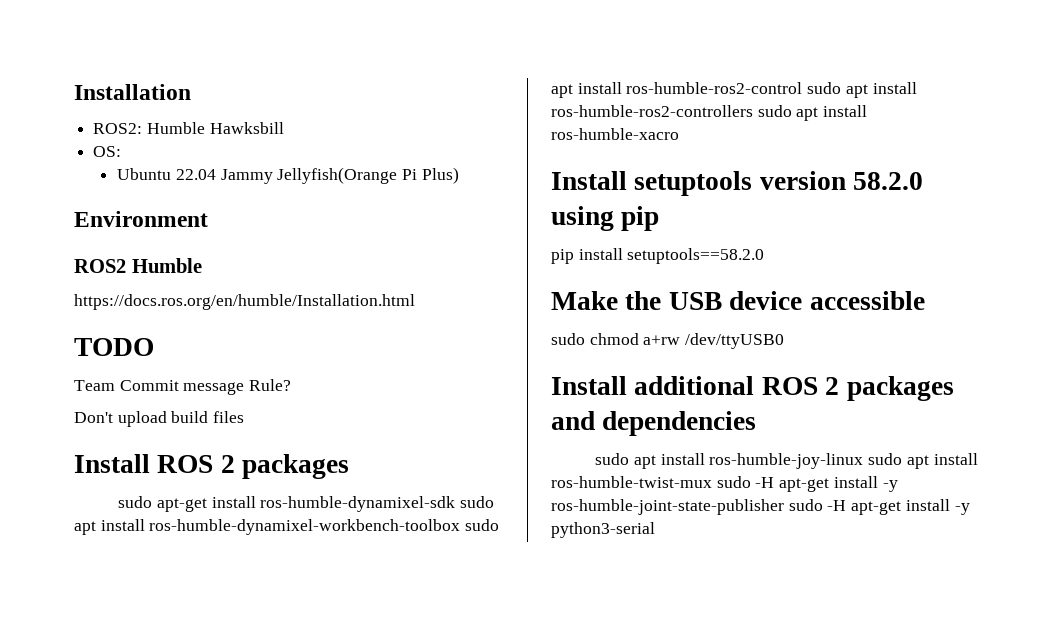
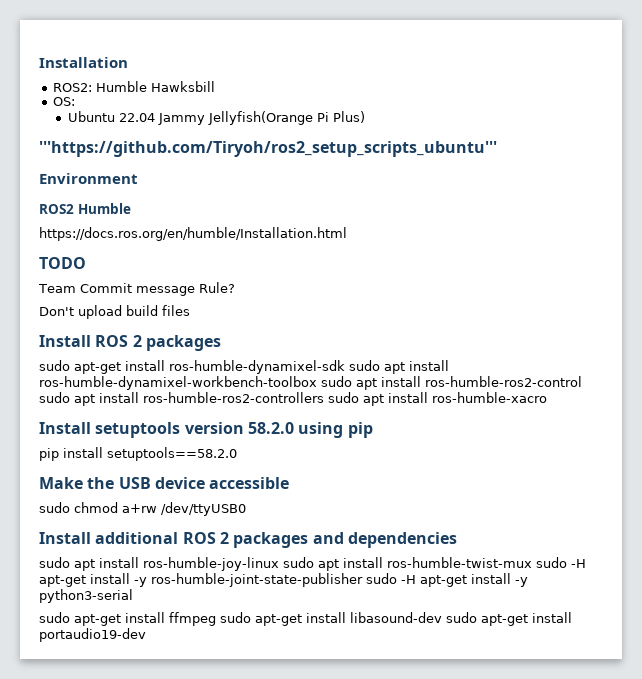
(459, 175) none -> [39,141,497,157] // '''https://github.com/Tiryoh/ros2_setup_scripts_ubuntu'''
(655, 530) none -> [39,612,572,626] [39,628,146,642] // sudo apt-get install ffmpeg sudo apt-get install libasound-dev sudo apt-get install portaudio19-dev

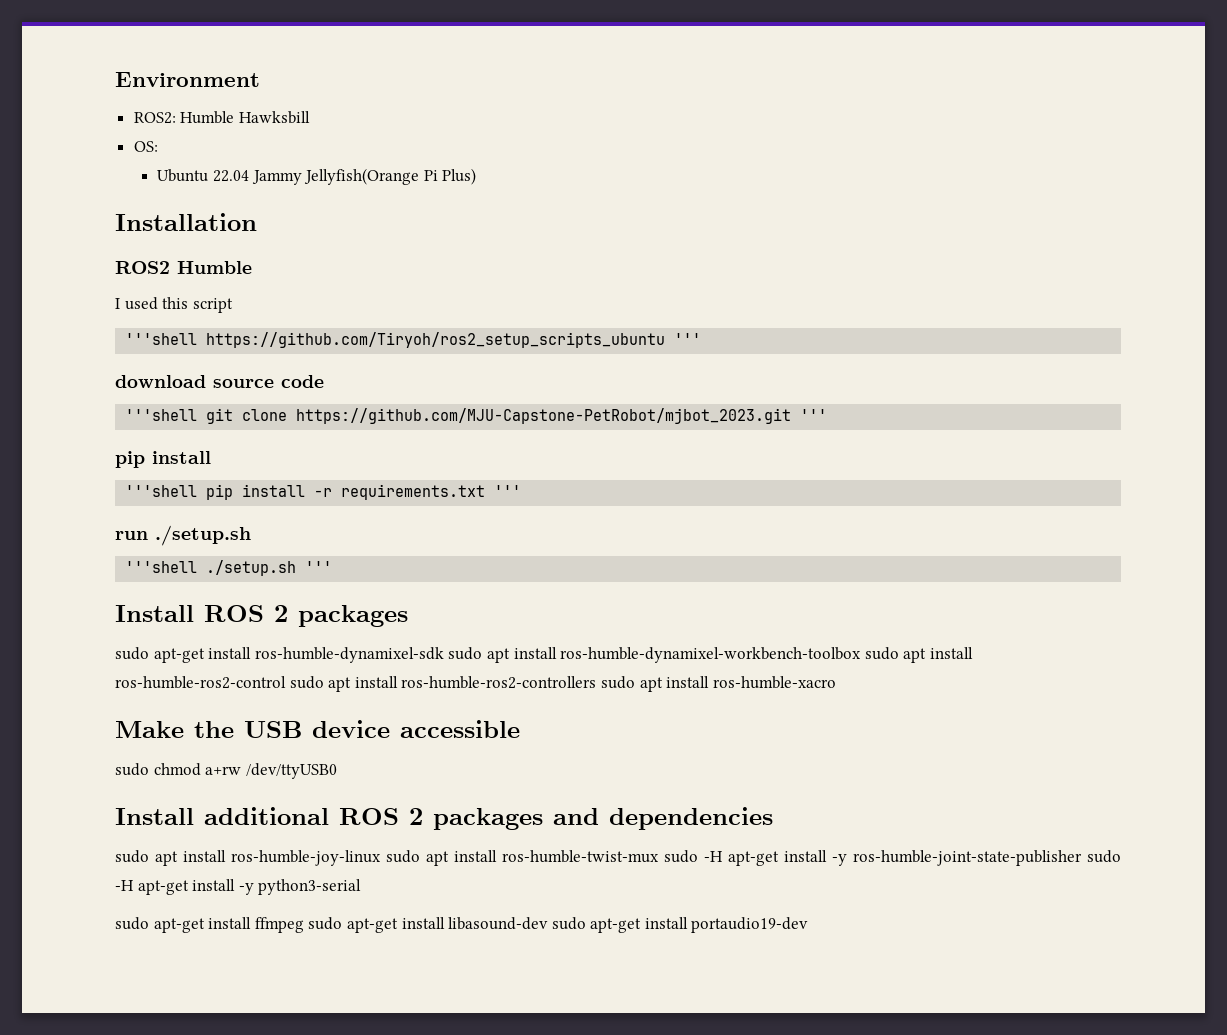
[39,57,128,68] Installation -> [115,72,260,87] Environment
[39,141,497,157] [39,173,138,184] '''https://github.com/Tiryoh/ros2_setup_scripts_ubuntu''' // Environment -> [115,213,257,231] Installation
[39,227,347,241] [39,257,86,269] [38,282,235,296] [39,305,190,319] https://docs.ros.org/en/humble/Installation.html // TODO // Team Commit message Rule? // Don't upload build files -> [115,297,233,313] [125,332,702,348] [115,375,324,388] [125,408,828,424] [115,451,211,468] [125,484,522,500] [115,525,251,546] [125,560,333,576] I used this script // '''shell https://github.com/Tiryoh/ros2_setup_scripts_ubuntu ''' // download source code // '''shell git clone https://github.com/MJU-Capstone-PetRobot/mjbot_2023.git ''' // pip install // '''shell pip install -r requirements.txt ''' // run ./setup.sh // '''shell ./setup.sh '''
[39,422,373,438] [39,447,237,461] // Install setuptools version 58.2.0 using pip // pip install setuptools==58.2.0 -> (836, 682) none

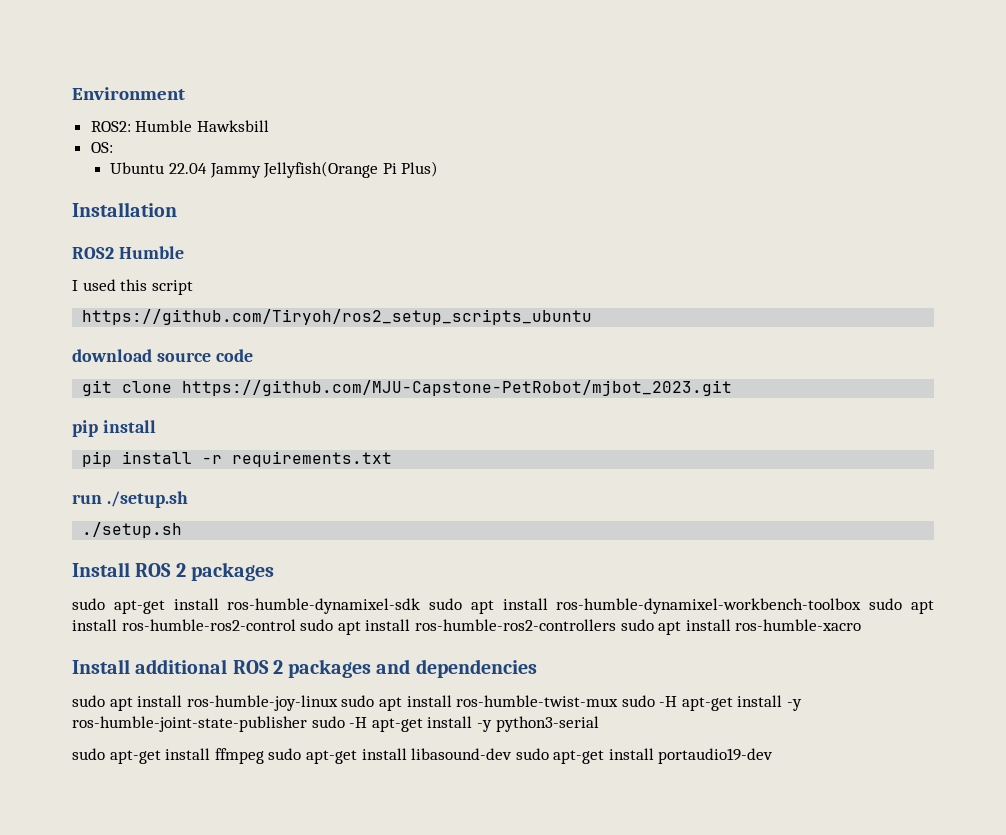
[125,333,198,345] '''shell -> (193, 287) none
[674,333,702,345] ''' -> (593, 317) none
[125,409,198,421] '''shell -> (253, 355) none
[800,409,828,421] ''' -> (733, 388) none
[125,485,198,497] '''shell -> (156, 426) none
[494,485,522,497] ''' -> (393, 459) none
[125,560,333,576] '''shell ./setup.sh ''' -> [82,522,183,538] ./setup.sh
[115,720,520,738] [115,763,337,779] // Make the USB device accessible // sudo chmod a+rw /dev/ttyUSB0 -> (862, 625) none

